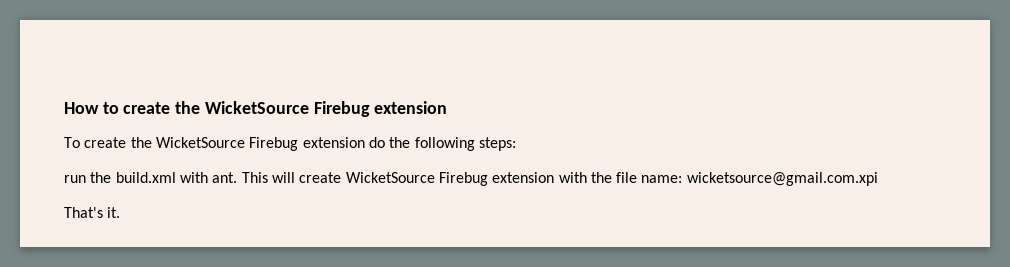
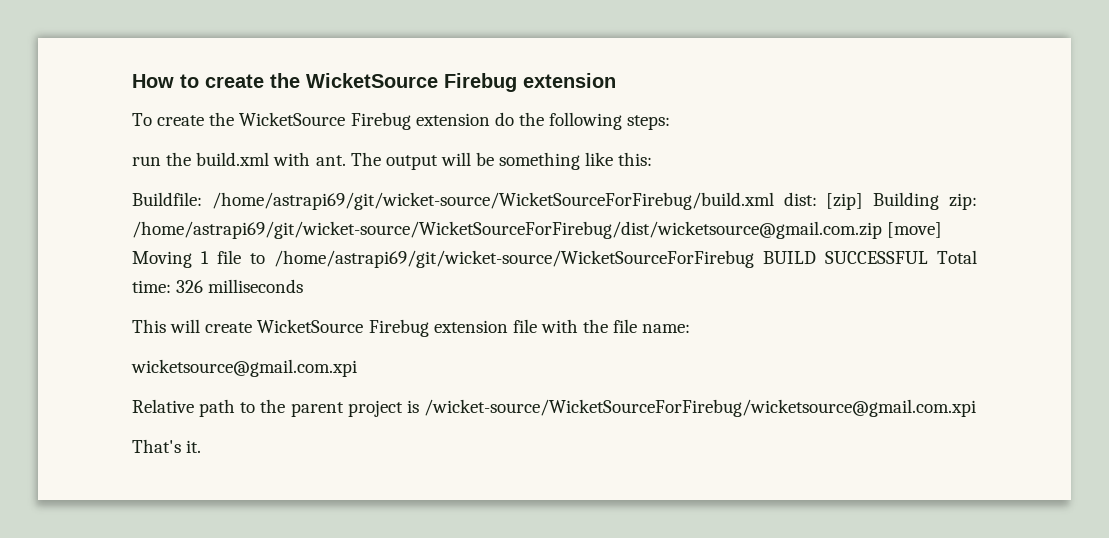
(238, 177) none -> [350,152,653,170] [132,192,977,210] [132,221,943,239] [132,250,977,268] [132,279,304,293] The output will be something like this: // Buildfile: /home/astrapi69/git/wicket-source/WicketSourceForFirebug/build.xml dist: [zip] Building zip: /home/astrapi69/git/wicket-source/WicketSourceForFirebug/dist/wicketsource@gmail.com.zip [move] Moving 1 file to /home/astrapi69/git/wicket-source/WicketSourceForFirebug BUILD SUCCESSFUL Total time: 326 milliseconds //
(555, 177) none -> [512,319,537,333] file
(683, 179) none -> (691, 328) //
(878, 179) none -> [132,399,976,417] // Relative path to the parent project is /wicket-source/WicketSourceForFirebug/wicketsource@gmail.com.xpi

